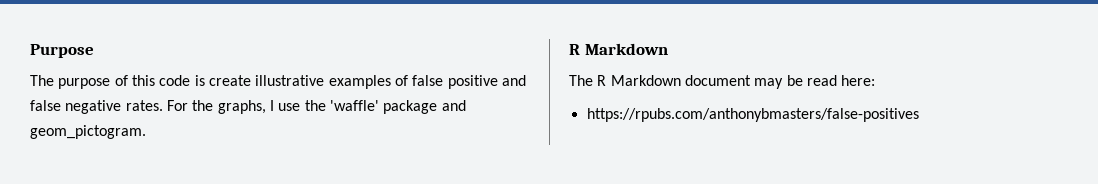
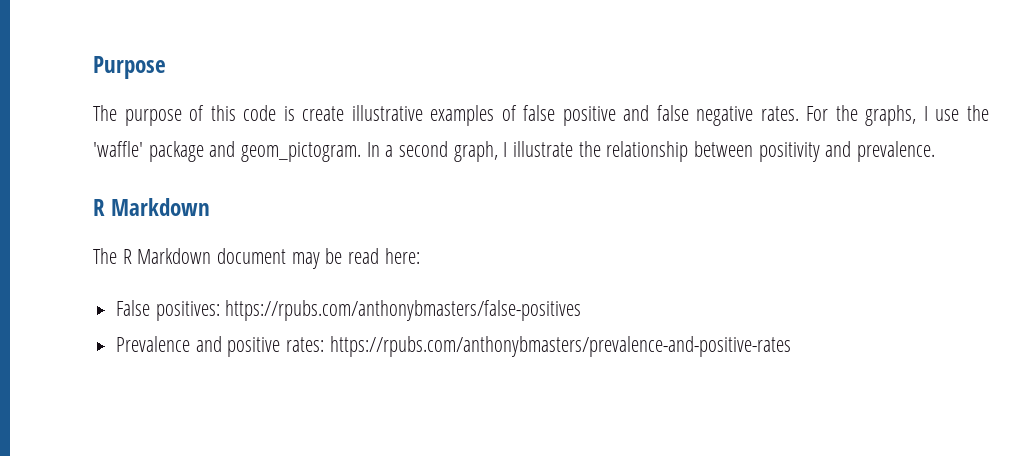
(146, 132) none -> [366,141,936,162] In a second graph, I illustrate the relationship between positivity and prevalence.
(876, 80) none -> [116,300,220,321] False positives:
(919, 115) none -> [116,336,791,357] // Prevalence and positive rates: https://rpubs.com/anthonybmasters/prevalence-and-positive-rates

